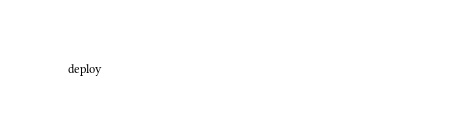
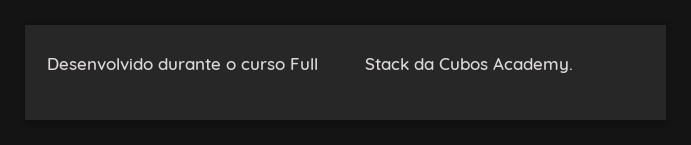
[68,64,102,76] deploy -> [47,57,573,73] Desenvolvido durante o curso Full Stack da Cubos Academy.

